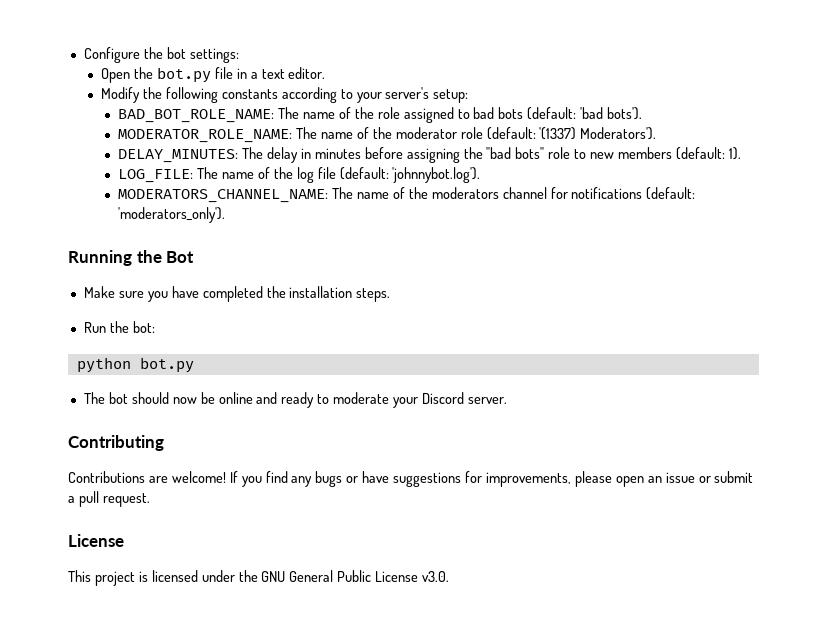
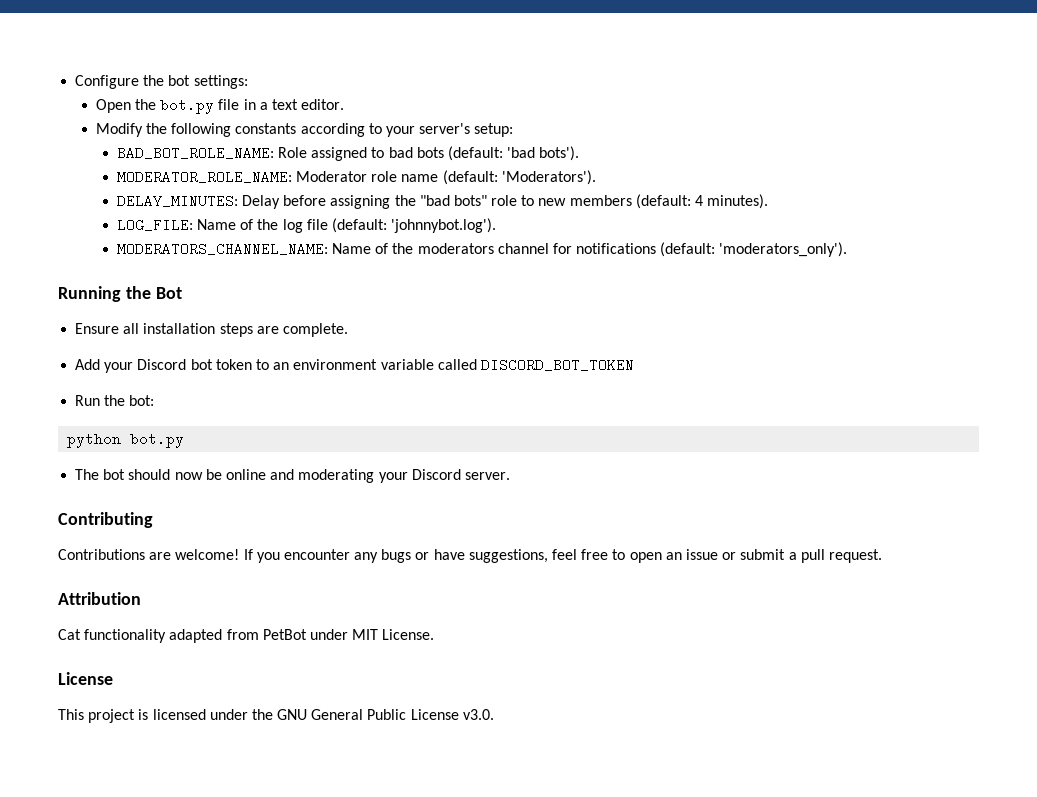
[278,107,400,119] The name of the role -> [277,147,307,158] Role
[296,127,657,140] [118,147,361,163] The name of the moderator role (default: '(1337) Moderators'). // DELAY_MINUTES: The delay in minutes -> [295,170,596,185] [116,194,280,209] Moderator role name (default: 'Moderators'). // DELAY_MINUTES: Delay
[728,147,741,160] 1). -> [694,194,769,209] 4 minutes).
[197,167,254,179] The name -> [196,219,236,230] Name
[332,187,389,199] The name -> [331,243,371,254] Name
[83,286,391,302] Make sure you have completed the installation steps. -> [75,323,348,337] [75,358,634,373] Ensure all installation steps are complete. // Add your Discord bot token to an environment variable called DISCORD_BOT_TOKEN
[281,392,390,408] ready to moderate -> [298,469,375,483] moderating
[265,471,288,483] find -> [283,549,350,560] encounter
[393,471,612,487] suggestions for improvements, please -> [468,549,626,563] suggestions, feel free to
(150, 500) none -> [58,592,141,605] [58,629,435,643] // Attribution // Cat functionality adapted from PetBot under MIT License.

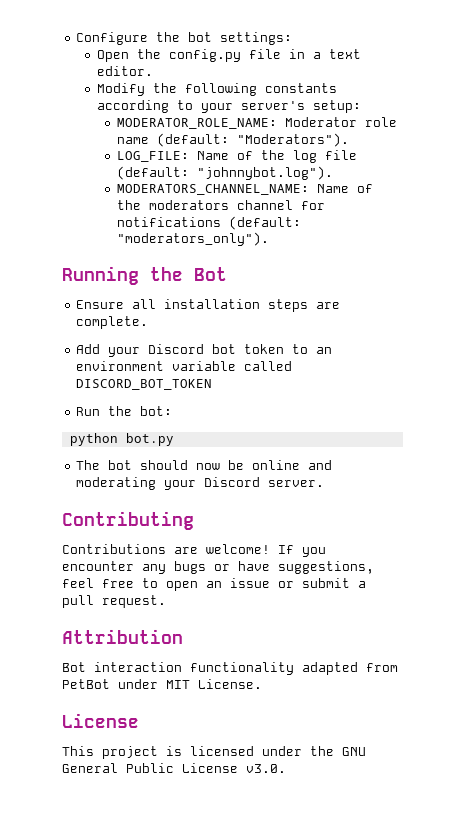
[160,98,215,114] bot.py -> [168,49,241,62] config.py
[116,146,580,161] // BAD_BOT_ROLE_NAME: Role assigned to bad bots (default: 'bad bots'). -> (361, 106) none
[501,170,596,185] [116,194,769,209] 'Moderators'). // DELAY_MINUTES: Delay before assigning the "bad bots" role to new members (default: 4 minutes). -> [237,133,350,147] "Moderators").
[391,218,497,233] 'johnnybot.log'). -> [197,166,334,180] "johnnybot.log").
[719,242,848,257] 'moderators_only'). -> [117,232,270,246] "moderators_only").
[58,629,81,640] Cat -> [62,662,182,672] Bot interaction

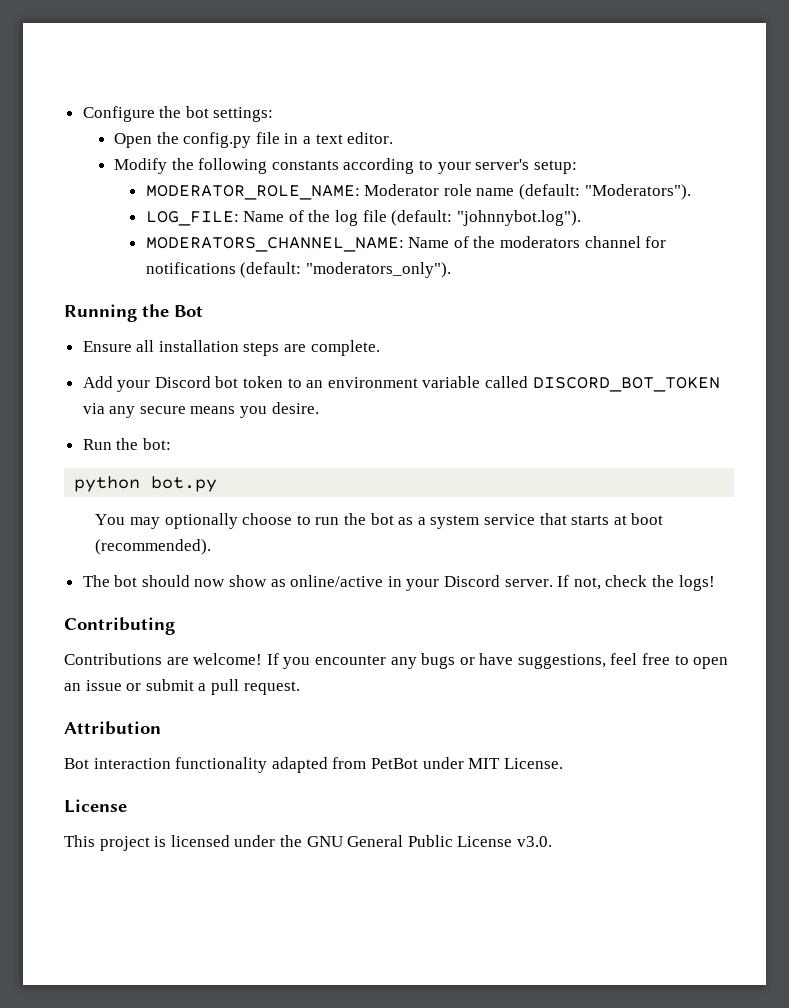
(213, 384) none -> [82,402,319,418] via any secure means you desire.
(174, 439) none -> [95,513,664,529] [95,539,212,555] // You may optionally choose to run the bot as a system service that starts at boot (recommended).
[228,460,333,470] [76,477,157,490] be online and moderating -> [229,575,402,587] show as online/active in
(325, 483) none -> [557,575,715,591] If not, check the logs!

